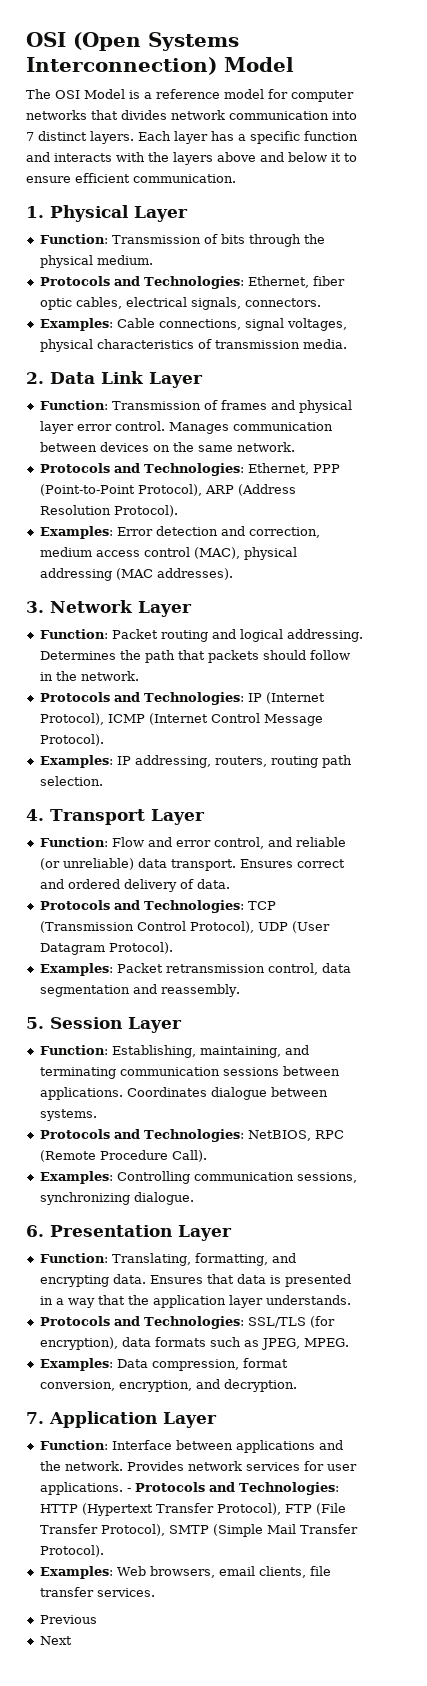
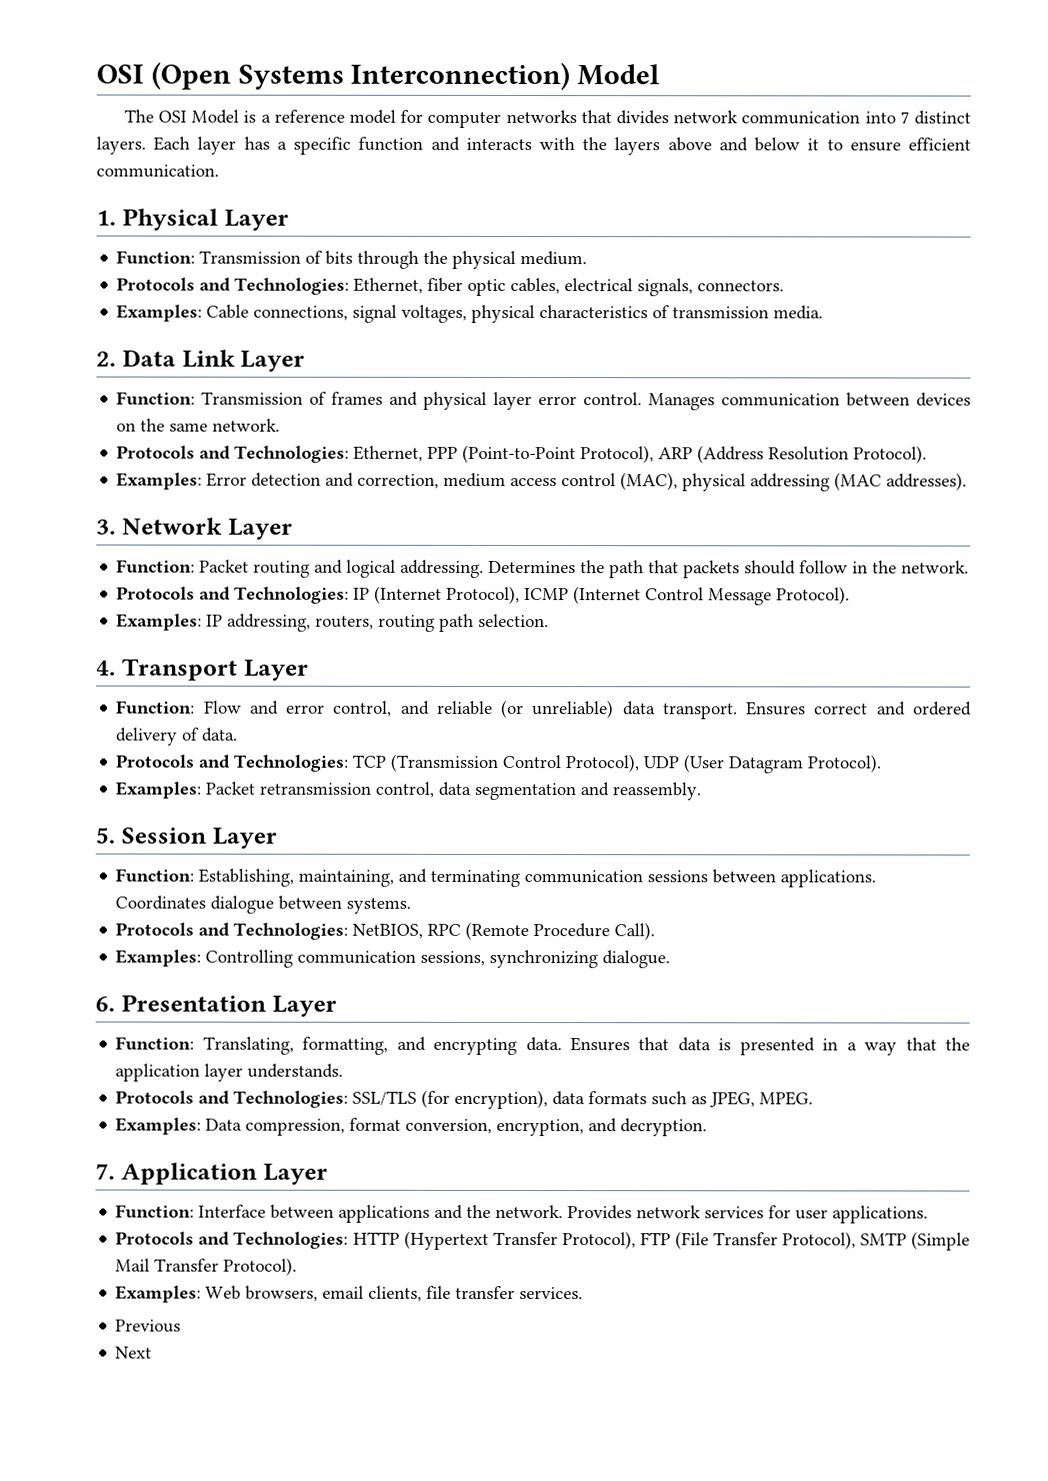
[126,1488,131,1492] - -> (929, 1214) //

